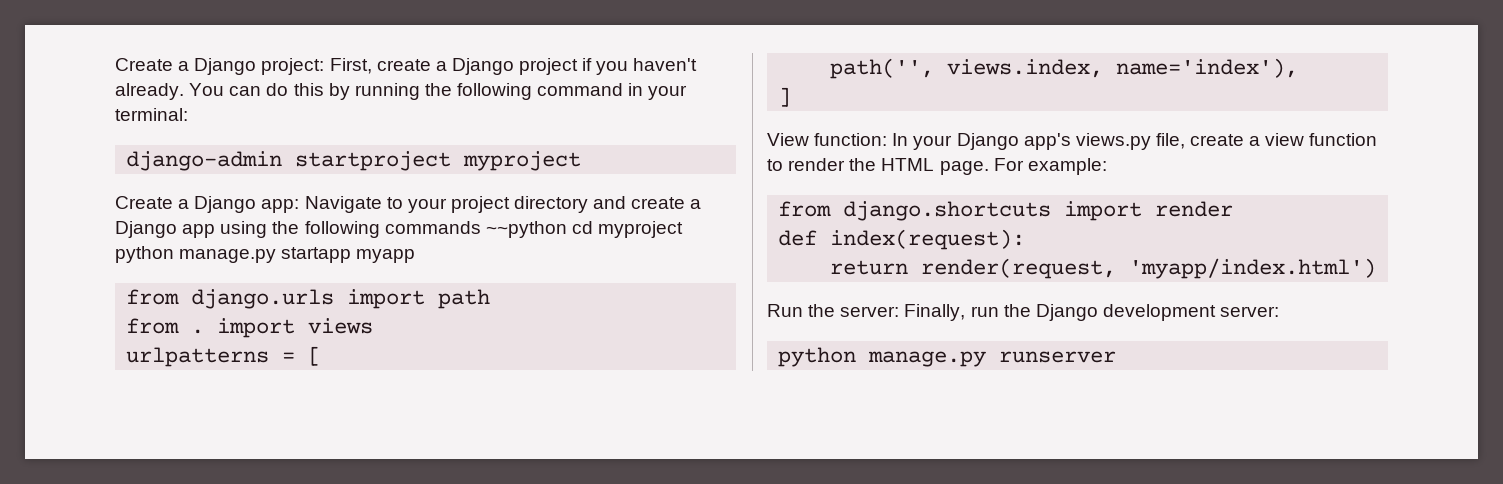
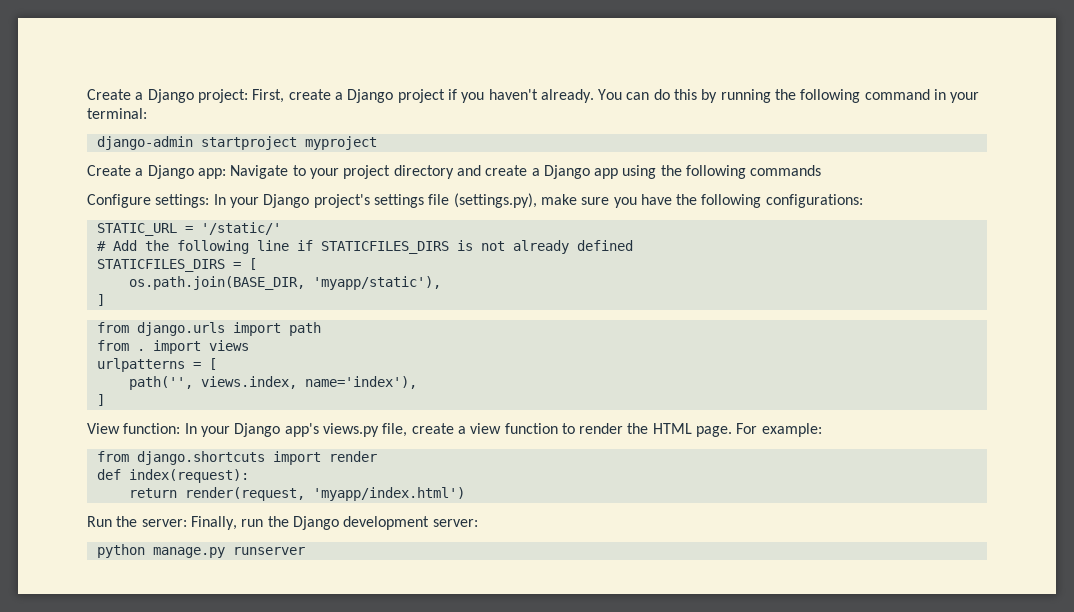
[485,221,684,238] [115,246,416,263] ~~python cd myproject python manage.py startapp myapp -> [87,193,863,208] [96,222,281,236] [96,240,633,254] [96,258,257,272] [128,276,441,290] [96,294,105,306] // Configure settings: In your Django project's settings file (settings.py), make sure you have the following configurations: // STATIC_URL = '/static/' // # Add the following line if STATICFILES_DIRS is not already defined // STATICFILES_DIRS = [ // os.path.join(BASE_DIR, 'myapp/static'), // ]

